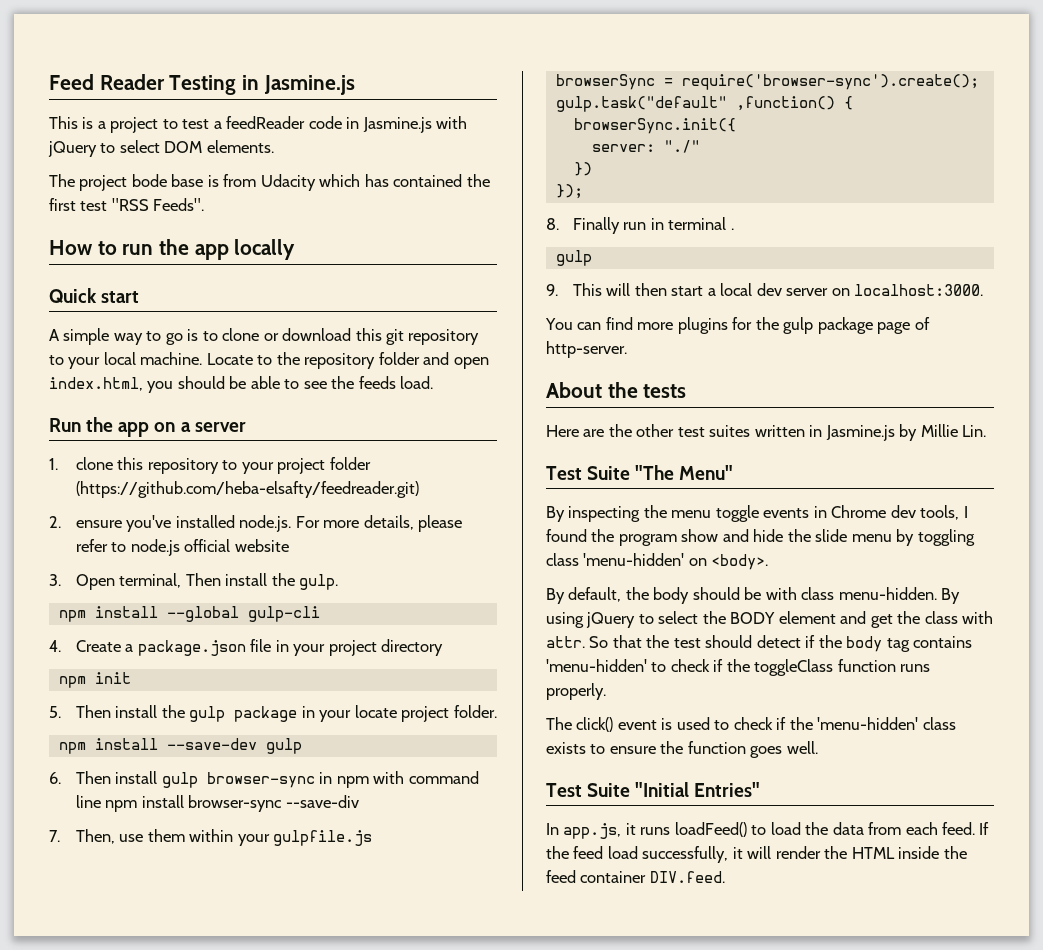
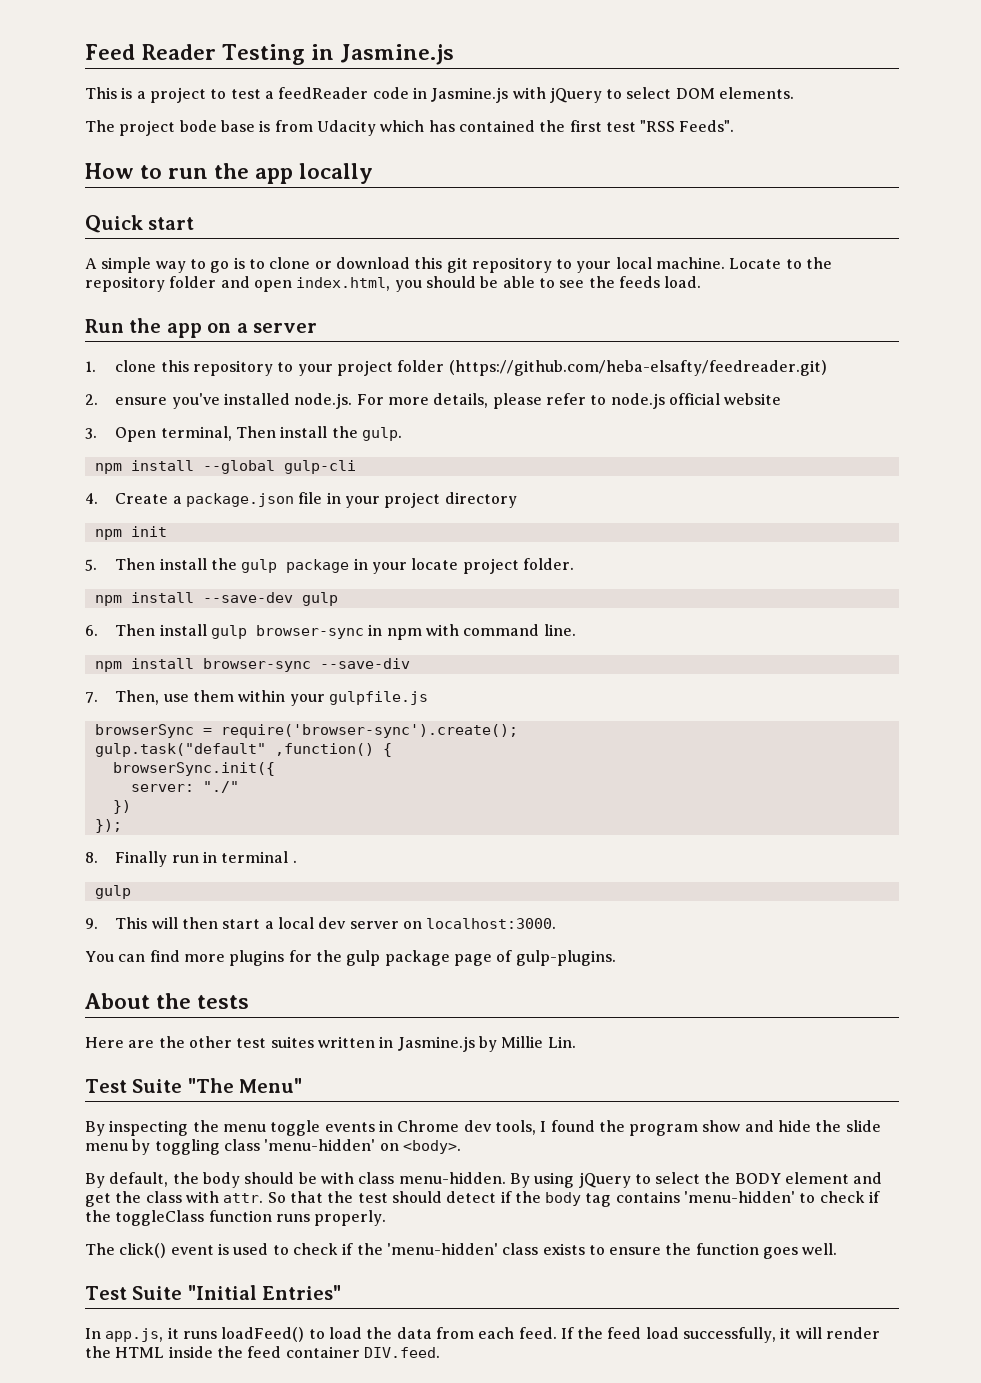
[75,795,101,808] line -> [543,624,576,636] line. //
[546,341,627,358] http-server. -> [515,950,616,966] gulp-plugins.

